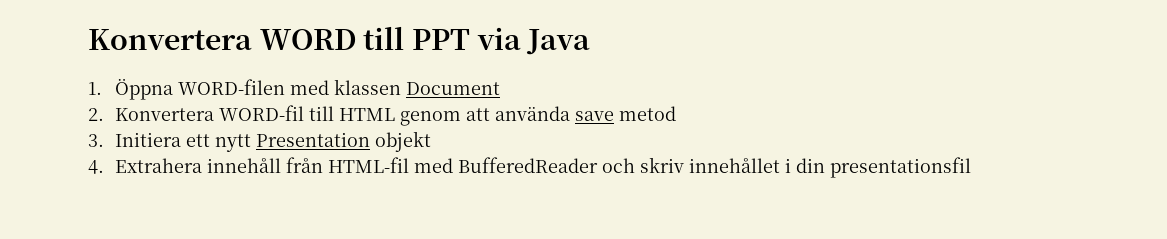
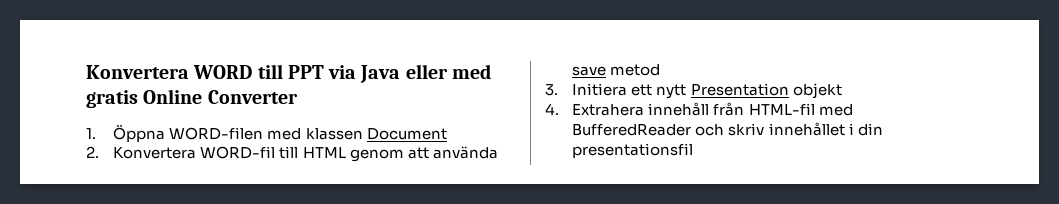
(591, 42) none -> [405,64,491,79] [86,89,298,108] eller med gratis Online Converter

